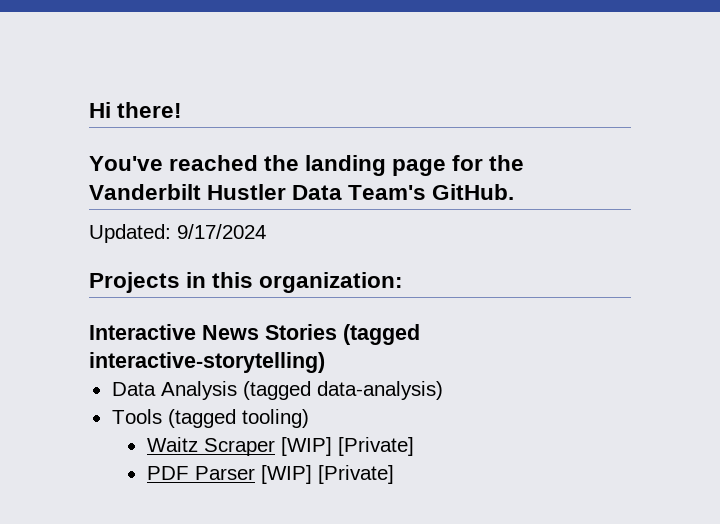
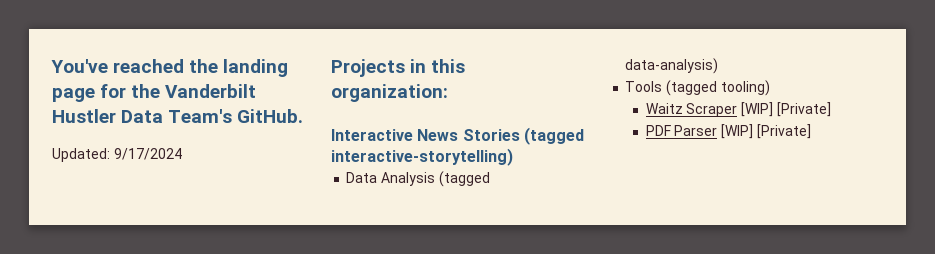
[89,102,183,118] Hi there! // -> (51, 66) none

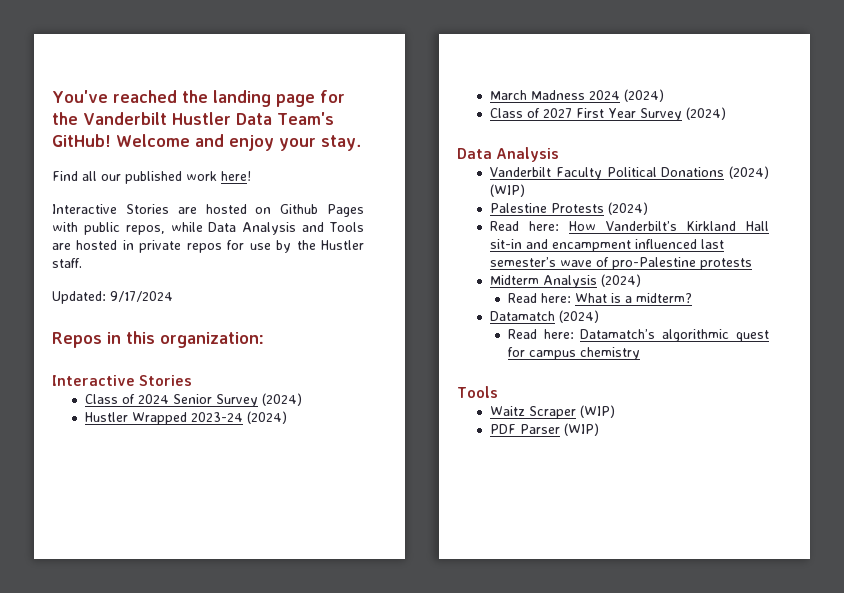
[237,109,304,123] GitHub. -> [52,134,361,151] [52,171,251,184] [52,204,364,217] [52,222,365,235] [52,240,365,253] [52,258,82,268] GitHub! Welcome and enjoy your stay. // Find all our published work here! // Interactive Stories are hosted on Github Pages with public repos, while Data Analysis and Tools are hosted in private repos for use by the Hustler staff.
[331,59,405,77] Projects -> [52,332,102,348] Repos
[417,127,584,145] [331,148,513,166] [346,171,490,187] [625,58,719,74] [625,80,770,96] News Stories (tagged interactive-storytelling) // Data Analysis (tagged data-analysis) // Tools (tagged tooling) -> [139,375,193,386] [85,393,303,407] [85,411,288,425] [490,89,665,102] [490,107,727,121] [457,147,560,162] [490,166,769,180] [490,184,526,197] [490,202,649,215] [490,221,769,231] [490,239,725,252] [490,257,753,270] [490,274,642,288] [507,293,692,303] [490,310,600,323] [507,329,769,342] [507,347,640,360] [457,386,498,398] Stories // Class of 2024 Senior Survey (2024) // Hustler Wrapped 2023-24 (2024) // March Madness 2024 (2024) // Class of 2027 First Year Survey (2024) // Data Analysis // Vanderbilt Faculty Political Donations (2024) (WIP) // Palestine Protests (2024) // Read here: How Vanderbilt’s Kirkland Hall sit-in and encampment influenced last semester’s wave of pro-Palestine protests // Midterm Analysis (2024) // Read here: What is a midterm? // Datamatch (2024) // Read here: Datamatch’s algorithmic quest for campus chemistry // Tools
[741,102,831,117] [WIP] [Private] -> [580,405,616,418] (WIP)
[721,124,811,139] [WIP] [Private] -> [564,423,600,436] (WIP)

